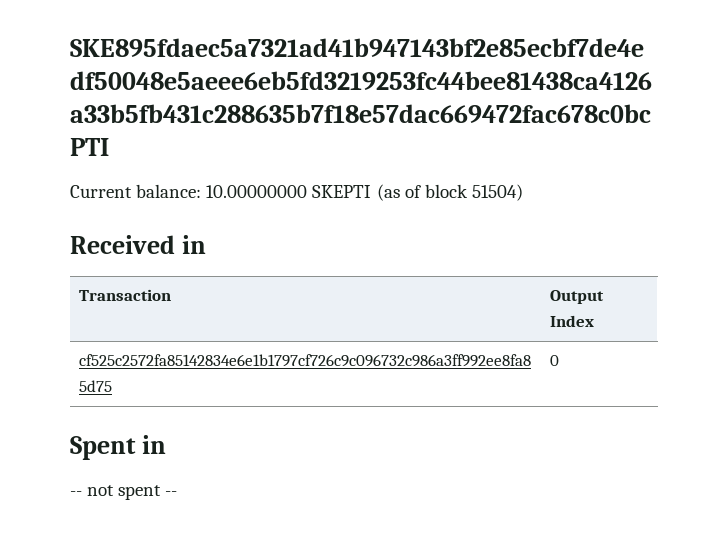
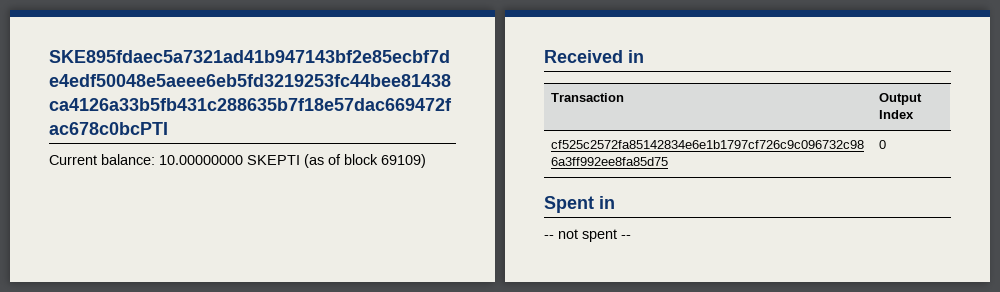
[471,184,523,201] 51504) -> [381,154,426,168] 69109)

